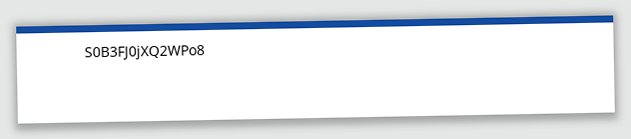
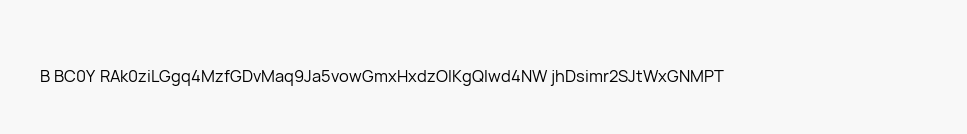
[84,44,205,61] S0B3FJ0jXQ2WPo8 -> [40,70,725,86] B BC0Y RAk0ziLGgq4MzfGDvMaq9Ja5vowGmxHxdzOlKgQIwd4NW jhDsimr2SJtWxGNMPT

